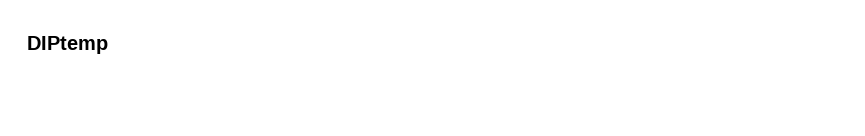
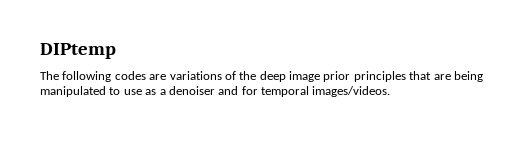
(108, 45) none -> [40,71,483,82] [40,86,391,97] // The following codes are variations of the deep image prior principles that are being manipulated to use as a denoiser and for temporal images/videos.

